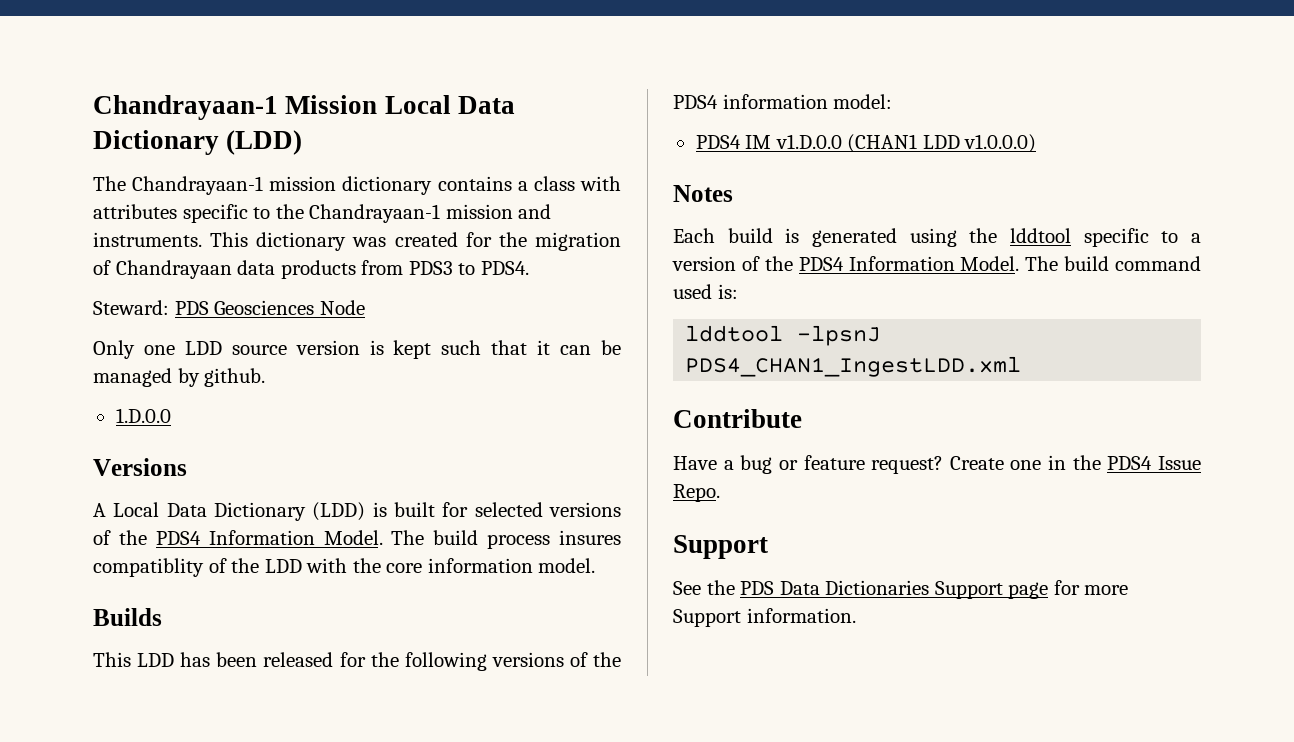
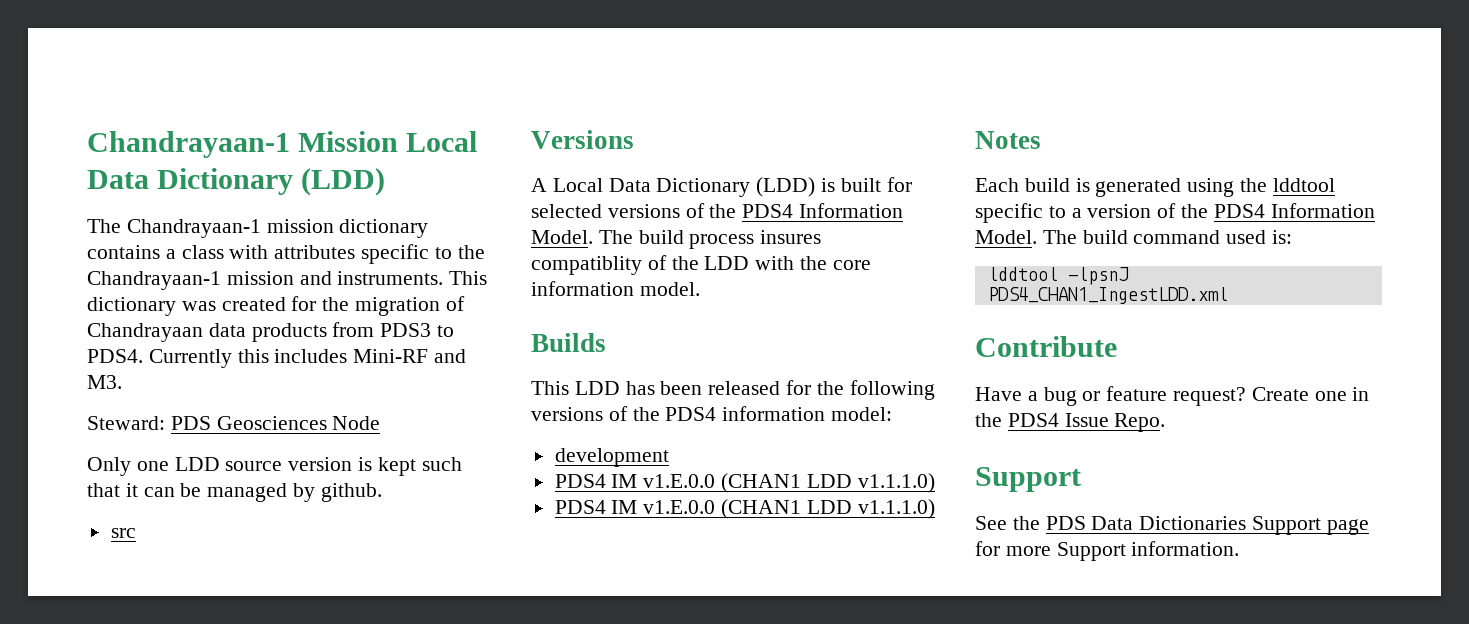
(529, 268) none -> [148,349,467,368] [87,375,122,389] Currently this includes Mini-RF and M3.
[115,408,171,423] 1.D.0.0 -> [110,528,136,538] src
[695,134,1037,153] // PDS4 IM v1.D.0.0 (CHAN1 LDD v1.0.0.0) -> [554,448,669,467] [554,473,935,493] [554,499,935,519] // development // PDS4 IM v1.E.0.0 (CHAN1 LDD v1.1.1.0) // PDS4 IM v1.E.0.0 (CHAN1 LDD v1.1.1.0)

